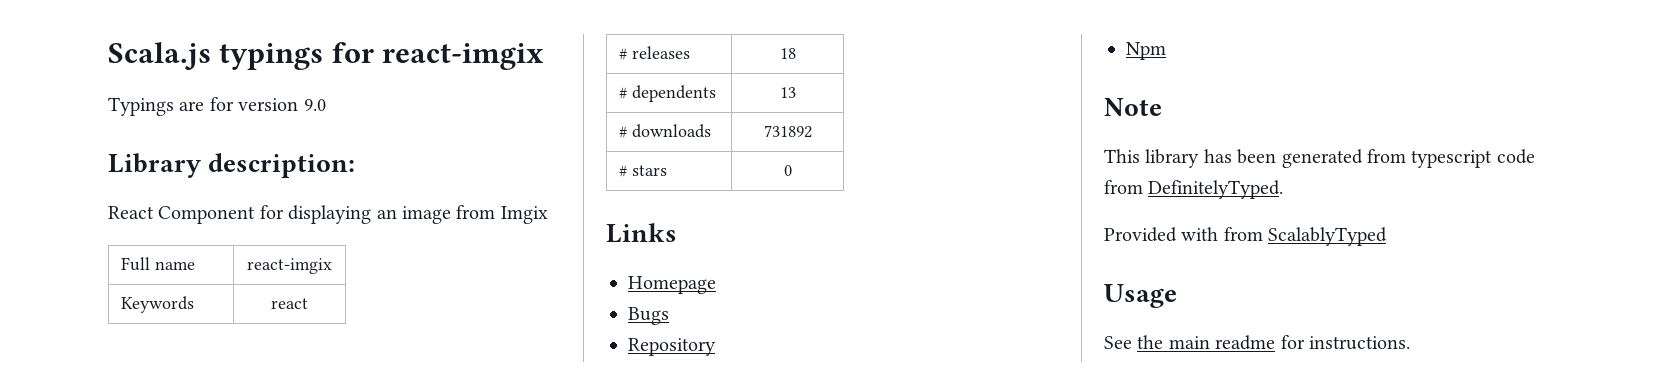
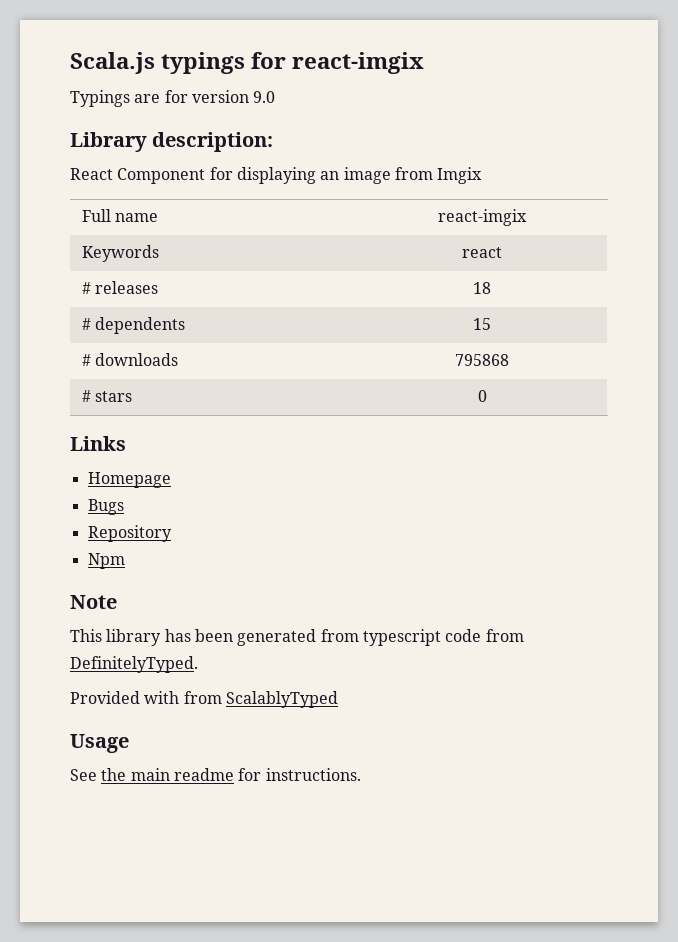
[779,87,796,98] 13 -> [473,318,492,330] 15
[763,125,812,138] 731892 -> [455,354,510,366] 795868

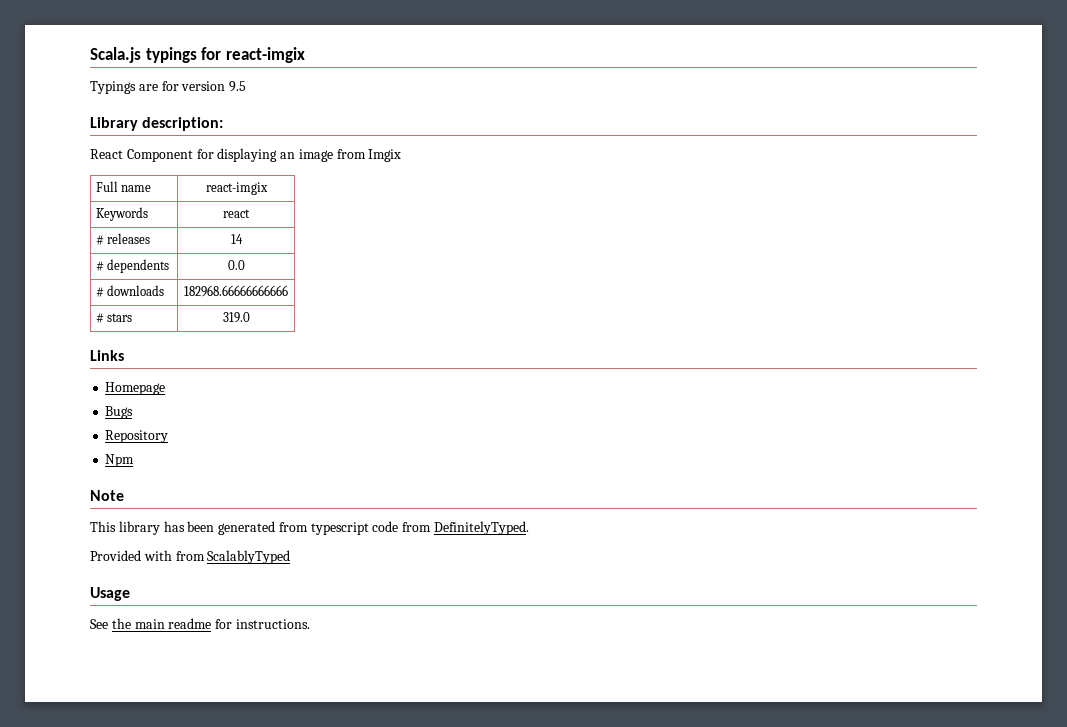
[253,91,276,103] 9.0 -> [229,81,247,92] 9.5
[473,282,492,294] 18 -> [230,234,243,244] 14
[473,318,492,330] 15 -> [227,260,245,270] 0.0
[455,354,510,366] 795868 -> [184,285,288,297] 182968.66666666666
[477,390,487,402] 0 -> [222,312,250,323] 319.0

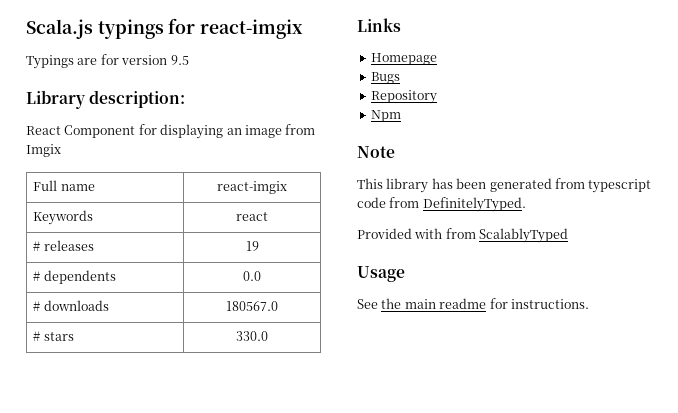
[230,234,243,244] 14 -> [245,241,259,251] 19
[184,285,288,297] 182968.66666666666 -> [226,301,278,311] 180567.0
[222,312,250,323] 319.0 -> [236,331,268,341] 330.0

